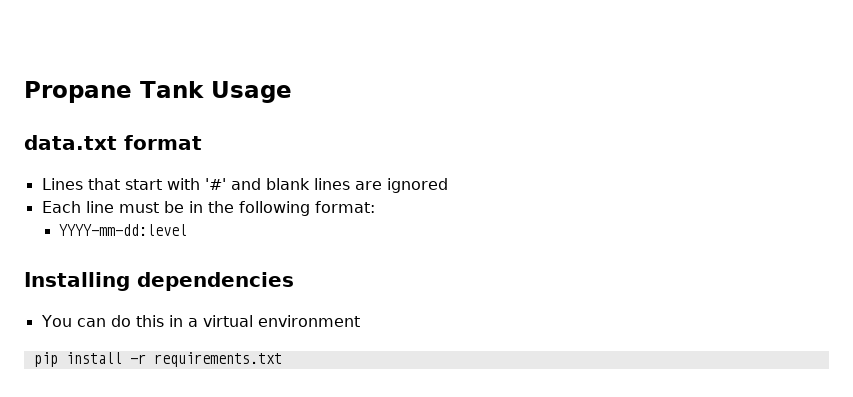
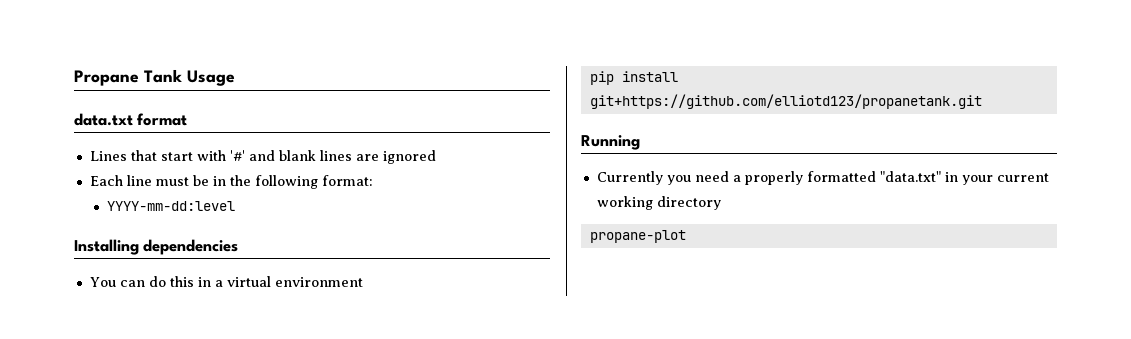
[129,352,282,367] -r requirements.txt -> [589,94,982,109] [581,135,640,150] [596,171,1049,185] [596,196,721,210] [589,230,686,243] git+https://github.com/elliotd123/propanetank.git // Running // Currently you need a properly formatted "data.txt" in your current working directory // propane-plot

